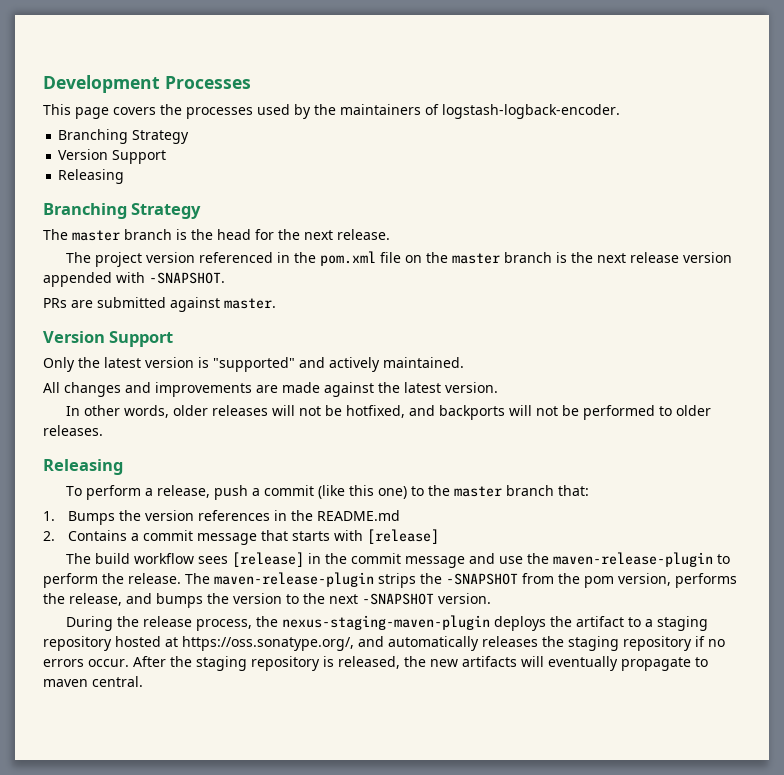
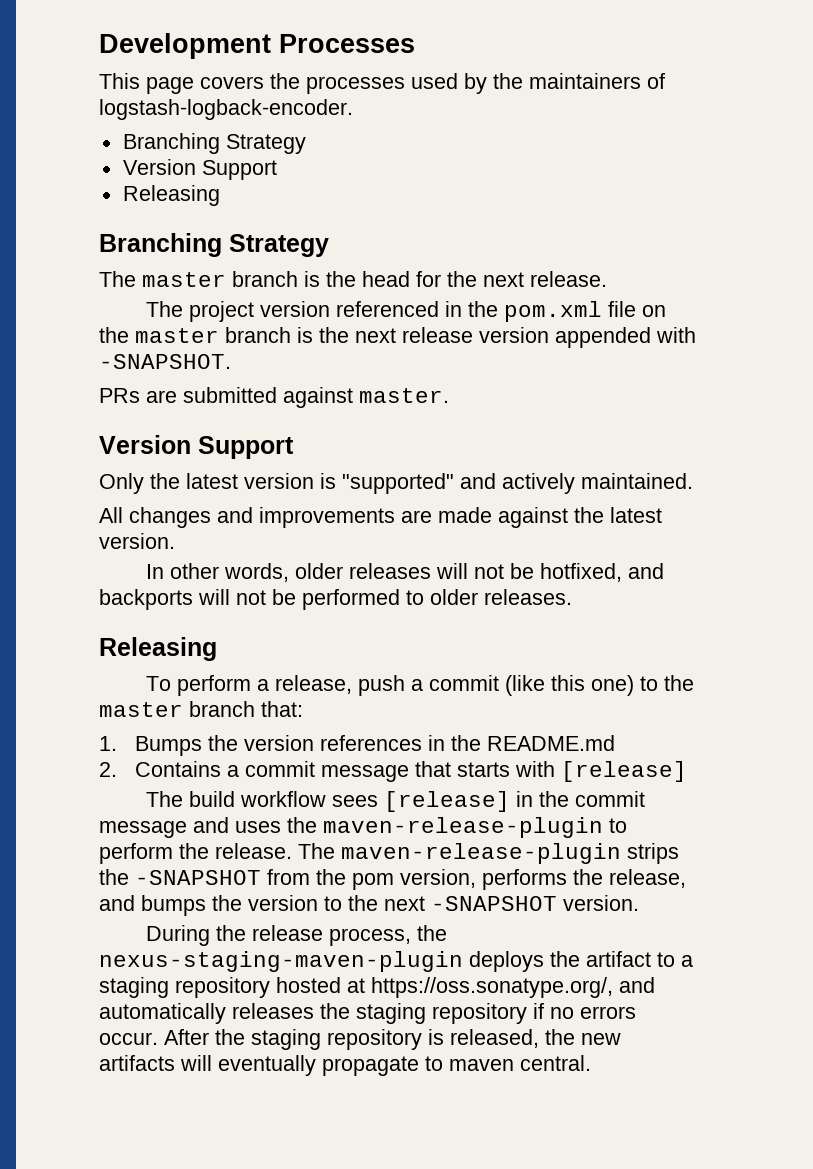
[499,556,524,564] use -> [235,821,281,833] uses

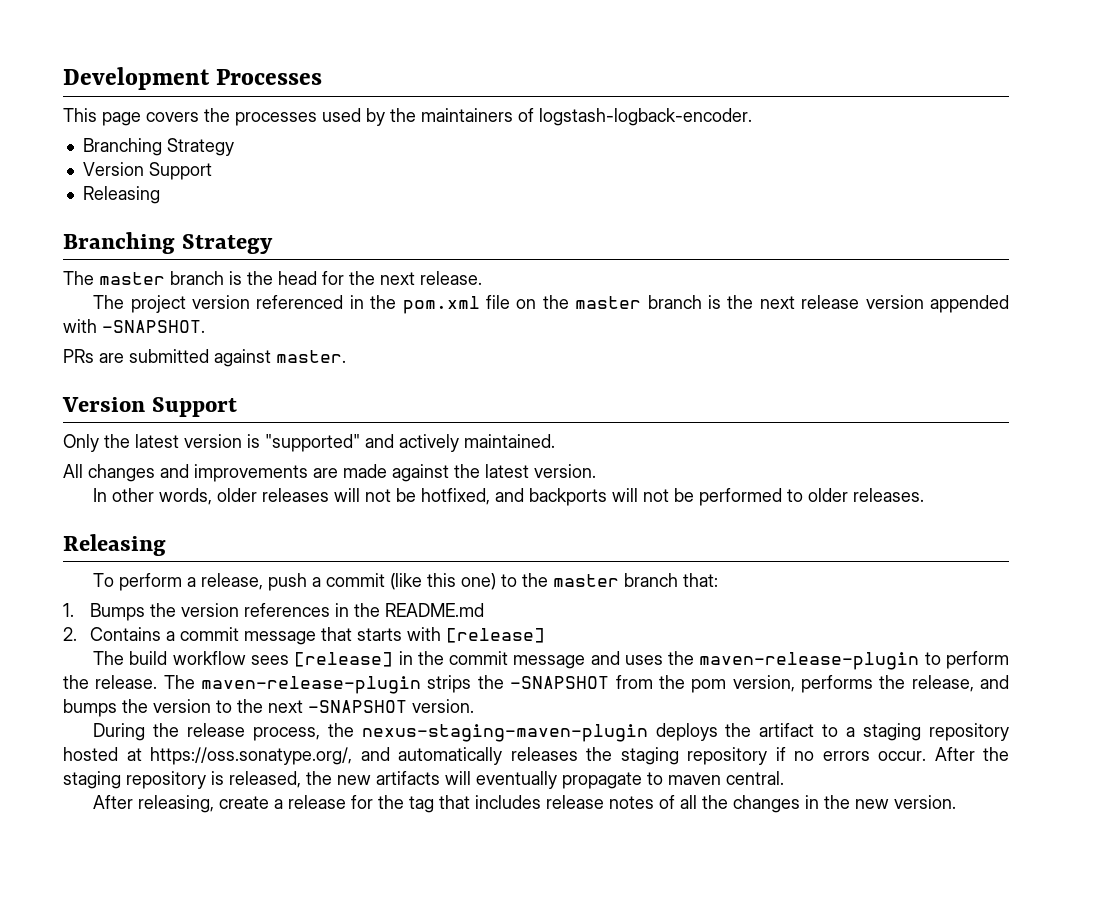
(591, 1063) none -> [93,795,957,813] // After releasing, create a release for the tag that includes release notes of all the changes in the new version.

